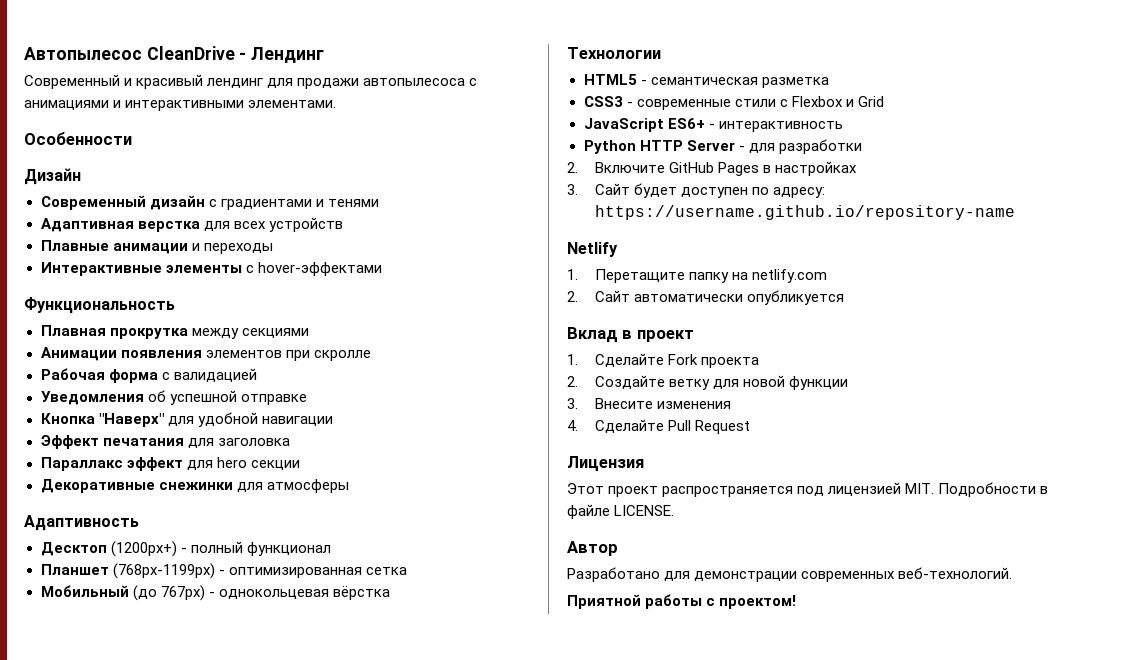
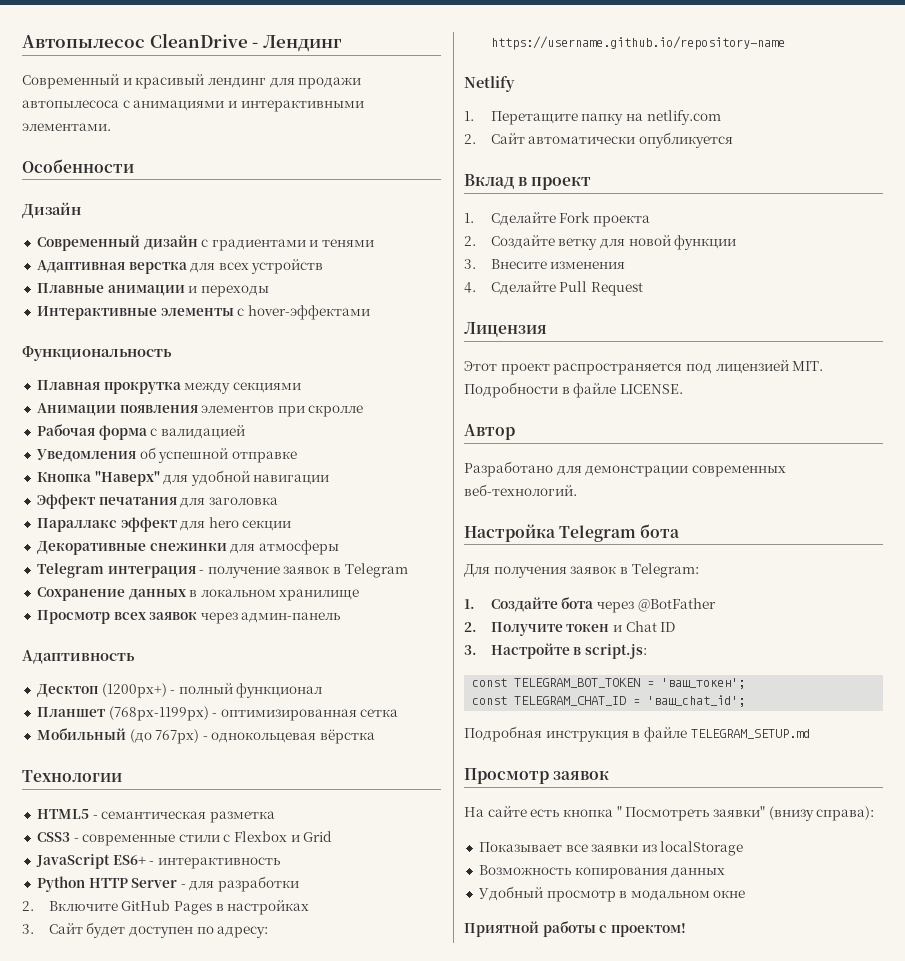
(349, 486) none -> [36,563,408,578] [36,587,360,601] [36,610,341,624] // Telegram интеграция - получение заявок в Telegram // Сохранение данных в локальном хранилище // Просмотр всех заявок через админ-панель
(1013, 573) none -> [464,524,681,542] [464,563,699,578] [464,597,716,613] [464,621,676,636] [464,643,647,659] [472,678,746,689] [472,695,746,707] [464,726,810,742] [464,768,610,784] [464,806,875,821] [478,841,744,856] [478,865,726,879] [477,886,746,902] // Настройка Telegram бота // Для получения заявок в Telegram: // 1. Создайте бота через @BotFather // 2. Получите токен и Chat ID // 3. Настройте в script.js: // const TELEGRAM_BOT_TOKEN = 'ваш_токен'; // const TELEGRAM_CHAT_ID = 'ваш_chat_id'; // Подробная инструкция в файле TELEGRAM_SETUP.md // Просмотр заявок // На сайте есть кнопка " Посмотреть заявки" (внизу справа): // Показывает все заявки из localStorage // Возможность копирования данных // Удобный просмотр в модальном окне

